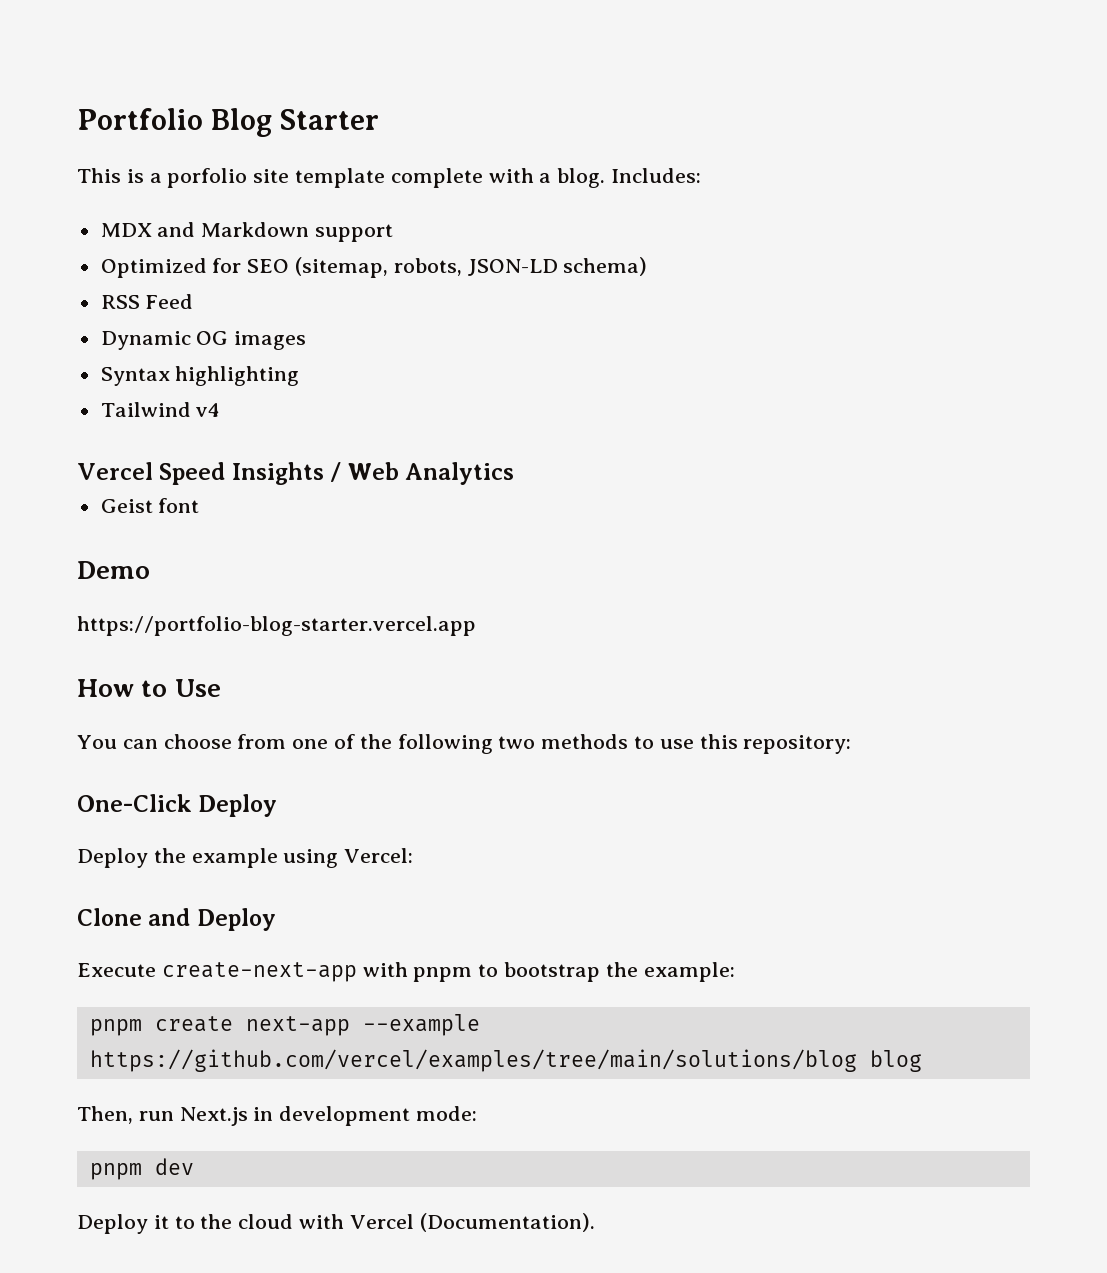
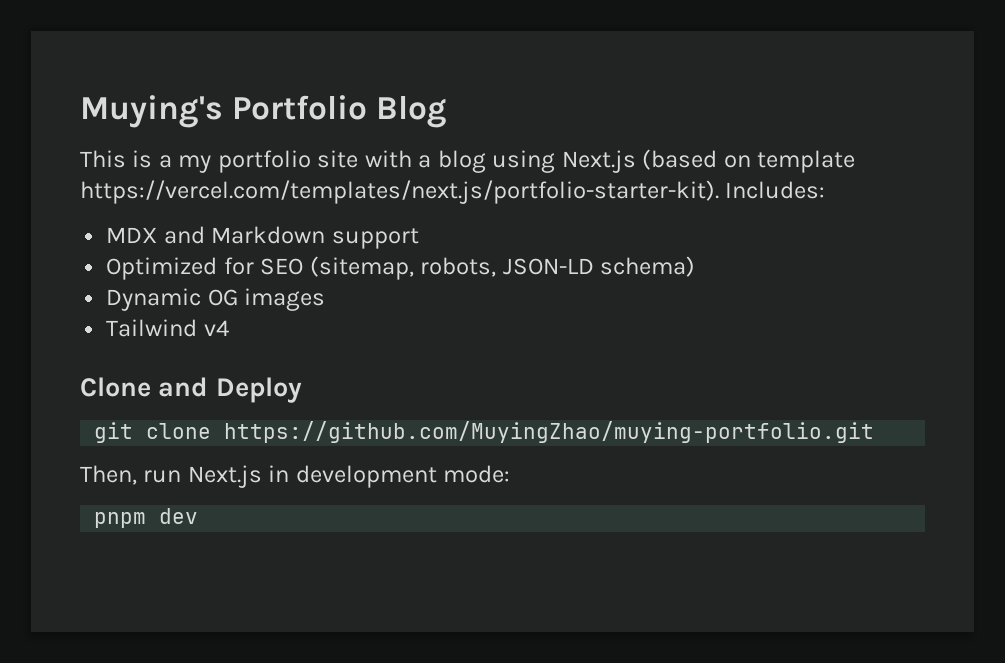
(77, 119) none -> [80,95,223,128] Muying's
[280,109,380,130] Starter -> (448, 112) none
[167,168,606,188] porfolio site template complete with a blog. -> [178,149,856,173] [80,180,719,204] my portfolio site with a blog using Next.js (based on template https://vercel.com/templates/next.js/portfolio-starter-kit).
[100,294,194,309] // RSS Feed -> (696, 266) none
[100,366,300,386] // Syntax highlighting -> (326, 299) none
[77,462,515,485] [100,498,200,513] [77,561,150,579] [77,616,476,636] [77,679,221,697] [77,734,852,754] [77,794,278,817] [77,848,414,868] [77,908,276,931] [77,962,735,982] [89,1014,480,1036] [89,1049,922,1072] Vercel Speed Insights / Web Analytics // Geist font // Demo // https://portfolio-blog-starter.vercel.app // How to Use // You can choose from one of the following two methods to use this repository: // One-Click Deploy // Deploy the example using Vercel: // Clone and Deploy // Execute create-next-app with pnpm to bootstrap the example: // pnpm create next-app --example https://github.com/vercel/examples/tree/main/solutions/blog blog -> [80,377,302,403] [94,421,875,443] Clone and Deploy // git clone https://github.com/MuyingZhao/muying-portfolio.git
[77,1213,595,1234] // Deploy it to the cloud with Vercel (Documentation). -> (199, 516) none

